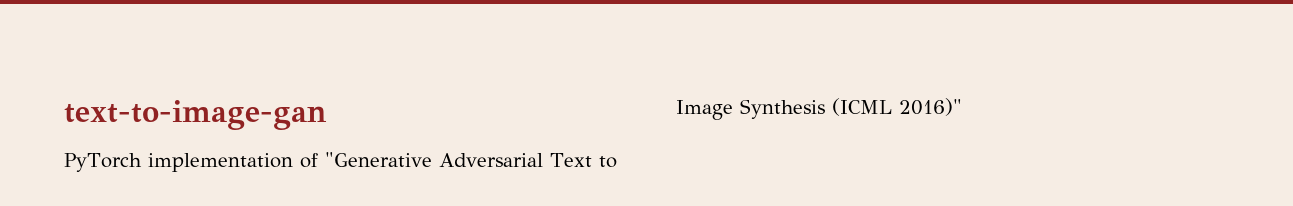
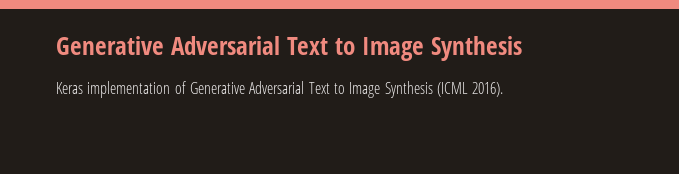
[64,100,327,130] [64,153,142,172] text-to-image-gan // PyTorch -> [56,36,522,61] [56,82,83,94] Generative Adversarial Text to Image Synthesis // Keras
[324,152,432,167] "Generative -> [189,82,245,94] Generative
[899,98,962,116] 2016)" -> [472,82,504,97] 2016).

